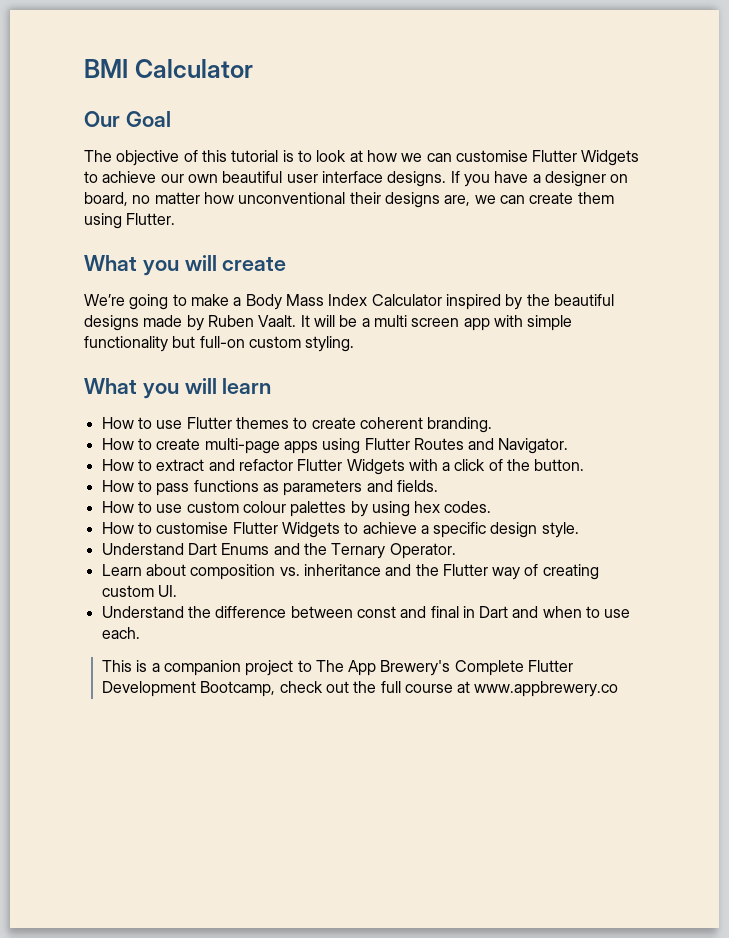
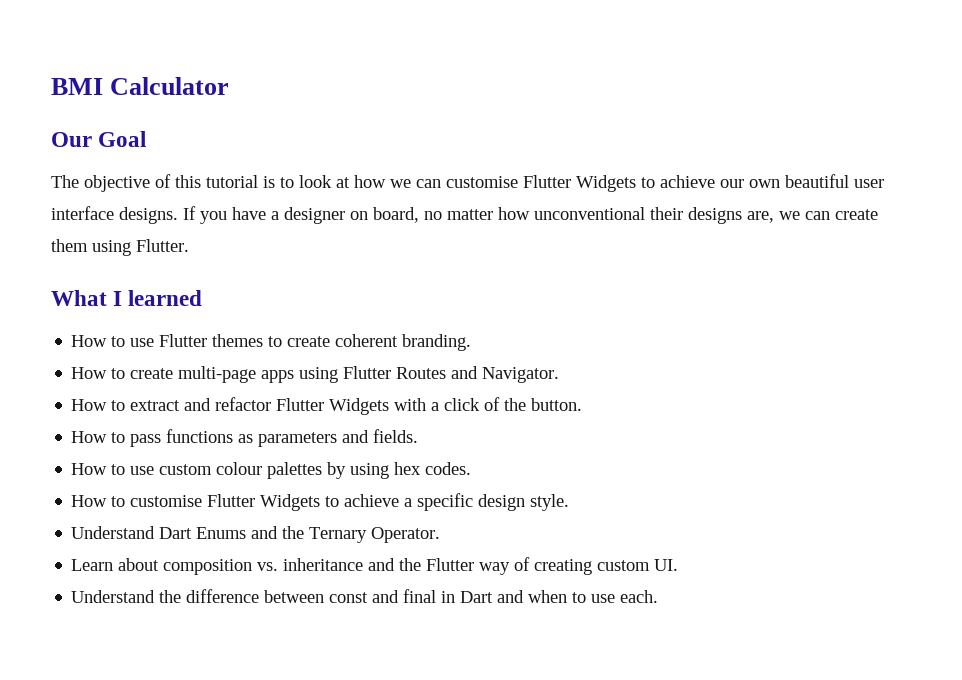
[142,255,287,276] [84,294,614,310] [84,315,573,331] [84,336,355,352] [84,378,272,399] you will create // We’re going to make a Body Mass Index Calculator inspired by the beautiful designs made by Ruben Vaalt. It will be a multi screen app with simple functionality but full-on custom styling. // What you will learn -> [113,290,203,306] I learned
[101,660,574,676] [101,681,619,697] // This is a companion project to The App Brewery's Complete Flutter Development Bootcamp, check out the full course at www.appbrewery.co -> (659, 596) none

